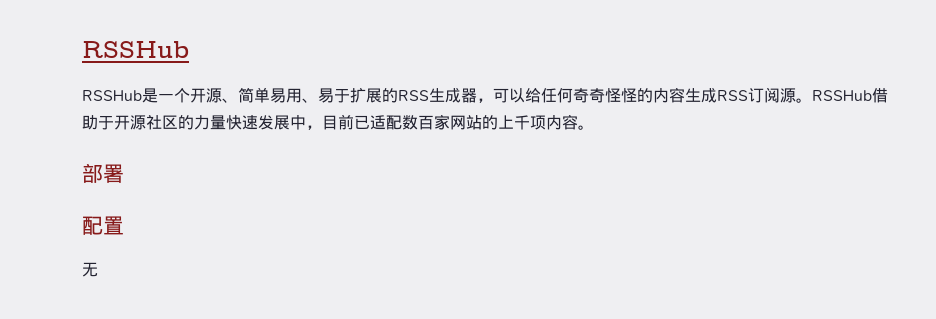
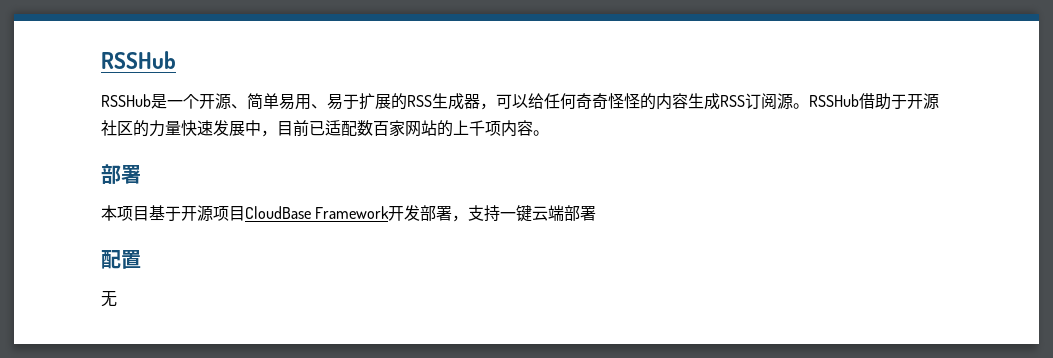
(124, 173) none -> [101,205,597,222] // 本项目基于开源项目CloudBase Framework开发部署，支持一键云端部署

